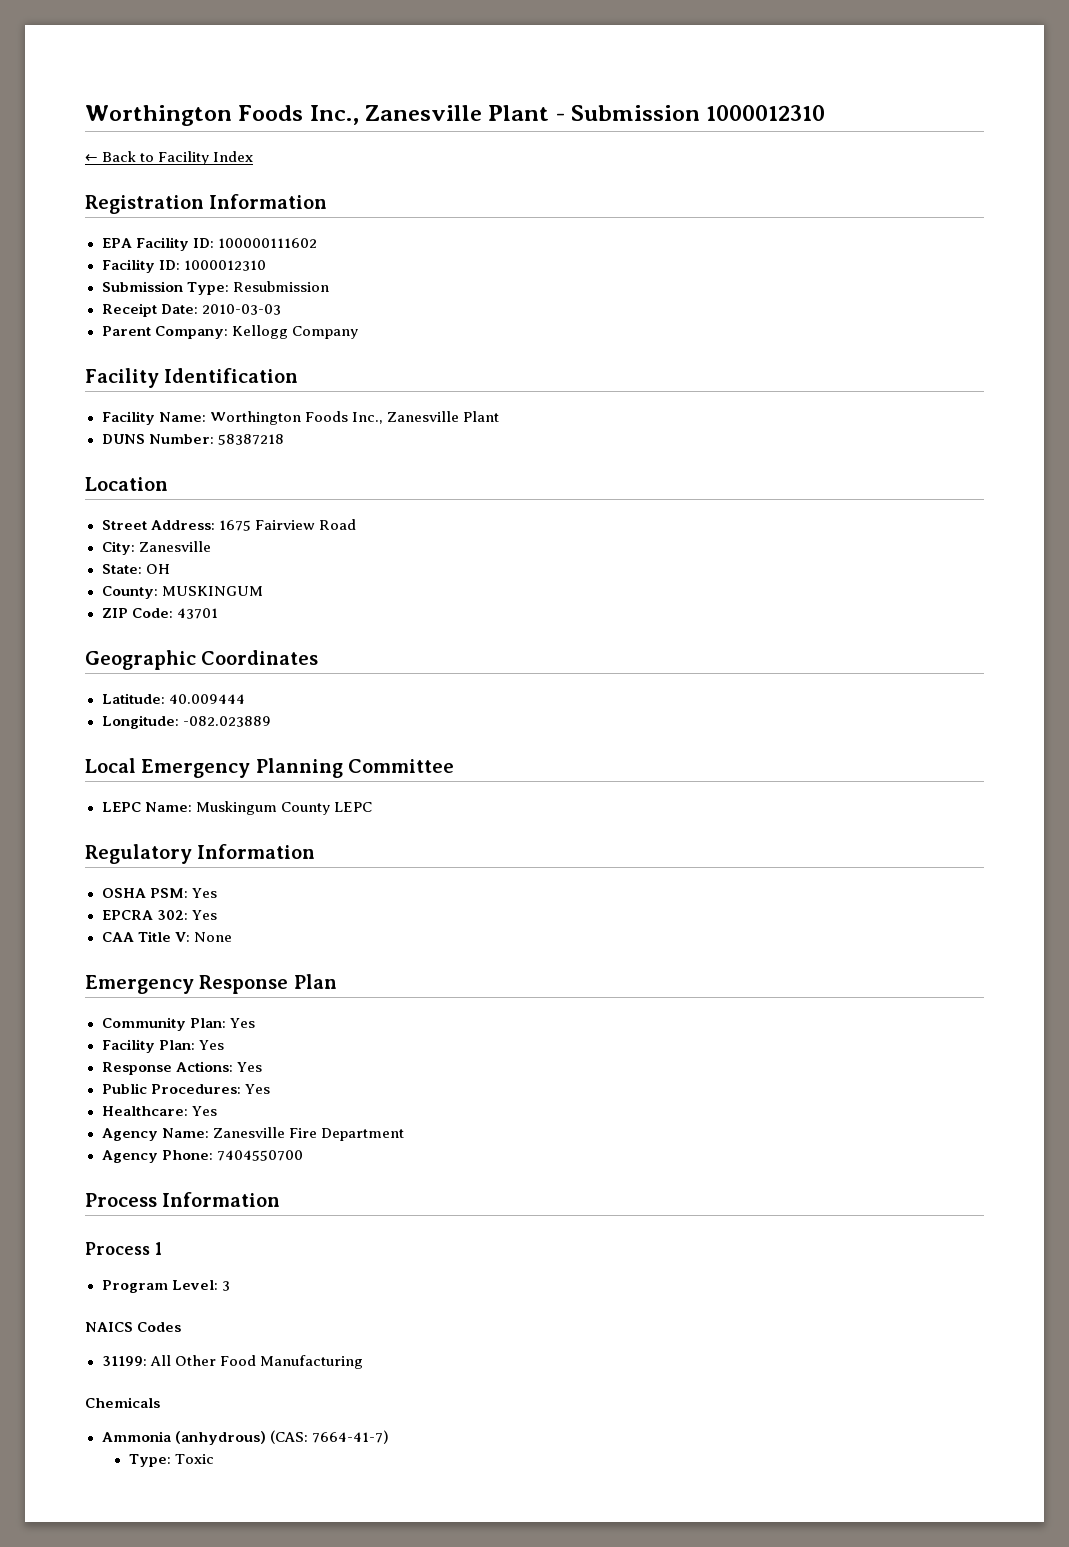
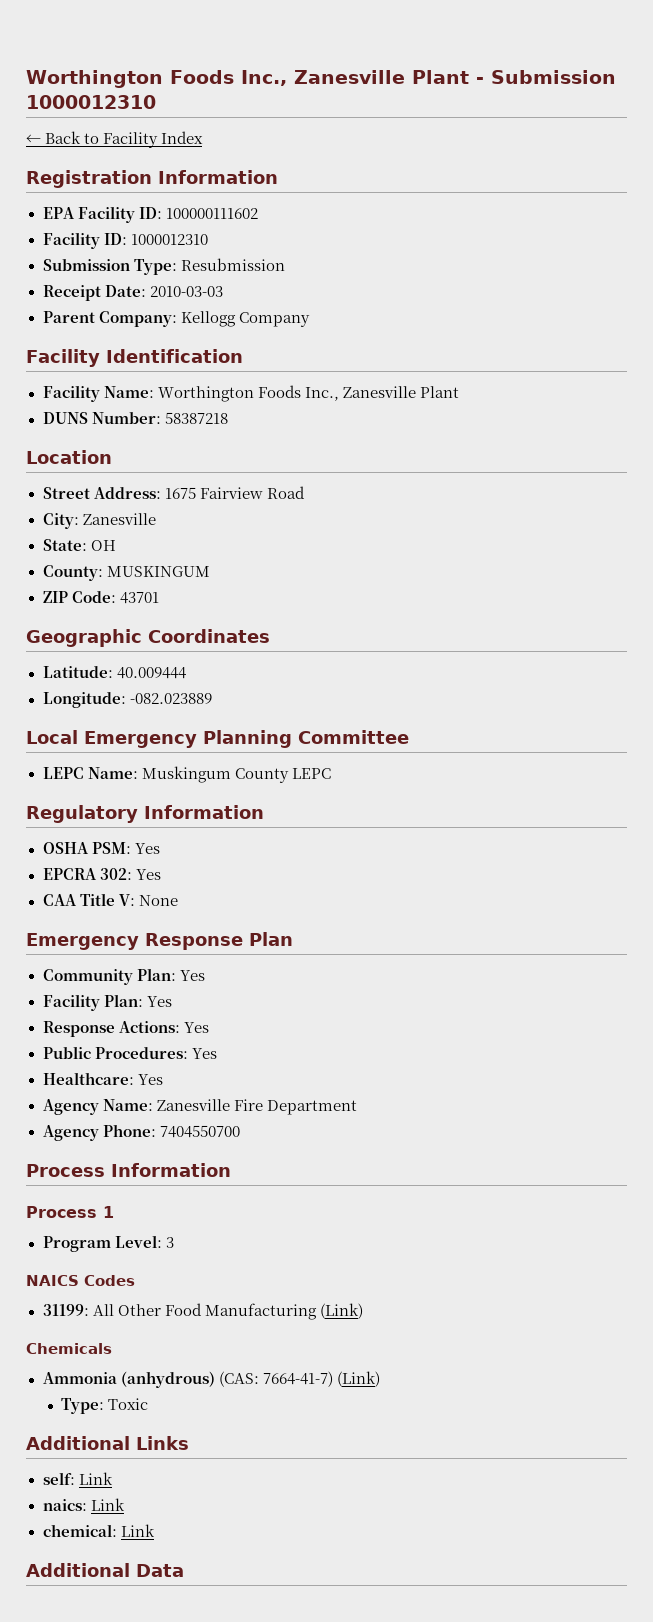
(363, 1362) none -> [319,1303,363,1319] (Link)
(389, 1437) none -> [336,1371,380,1387] (Link)
(214, 1459) none -> [26,1436,189,1450] [42,1472,113,1485] [42,1498,125,1511] [42,1524,155,1537] [26,1563,184,1577] // Additional Links // self: Link // naics: Link // chemical: Link // Additional Data

